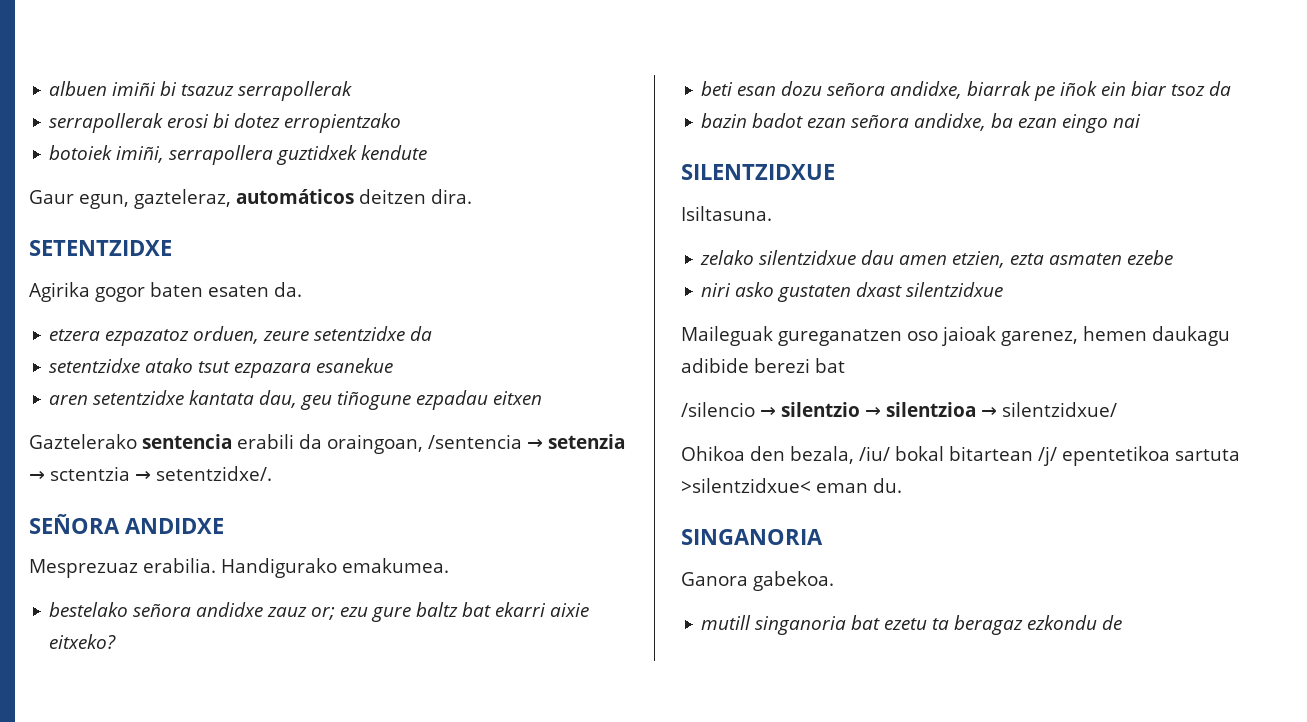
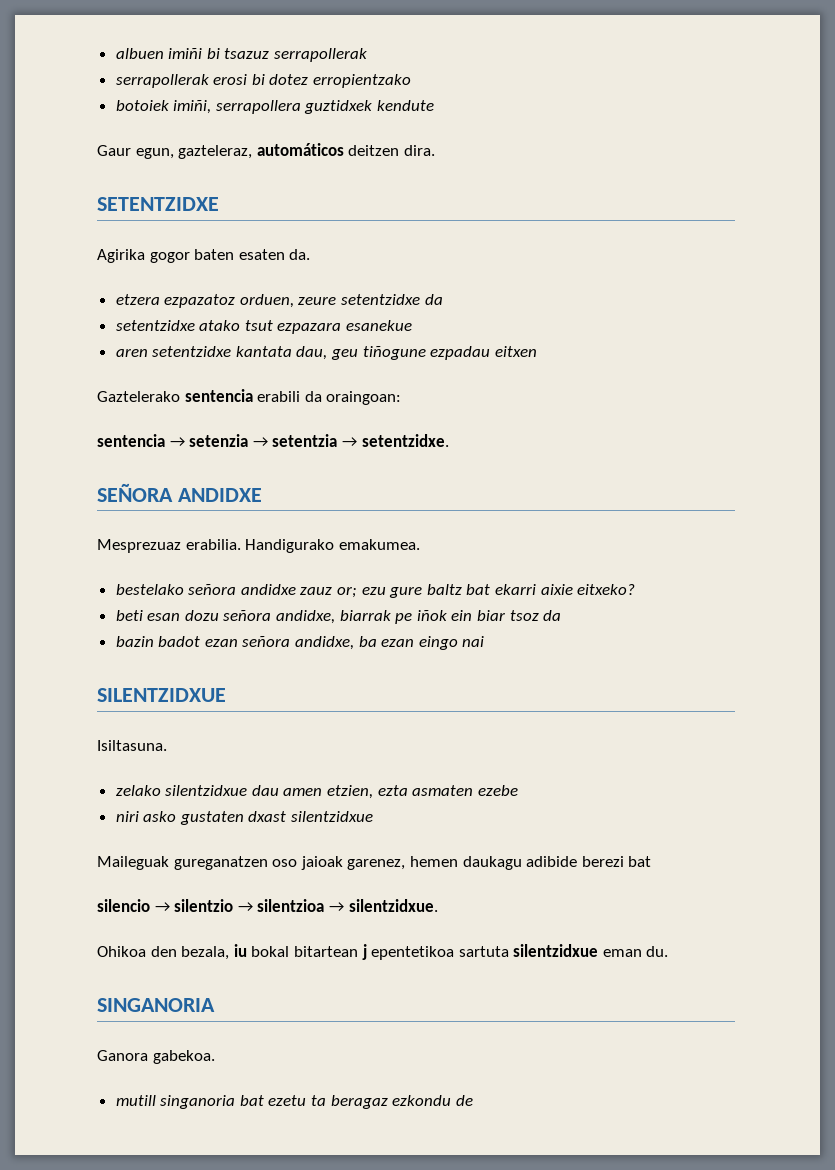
[327,434,522,454] oraingoan, /sentencia -> [326,391,402,405] [97,434,165,447] oraingoan: // sentencia
[50,466,272,481] sctentzia → setentzidxe/. -> [272,434,449,447] setentzia → setentzidxe.
[681,402,755,417] /silencio -> [97,899,150,912] silencio
[1002,402,1117,417] silentzidxue/ -> [348,899,438,912] silentzidxue.
[859,446,890,461] /iu/ -> [233,944,247,957] iu
[1038,446,1057,466] /j/ -> [361,944,367,960] j
[681,478,811,493] >silentzidxue< -> [513,944,599,957] silentzidxue

